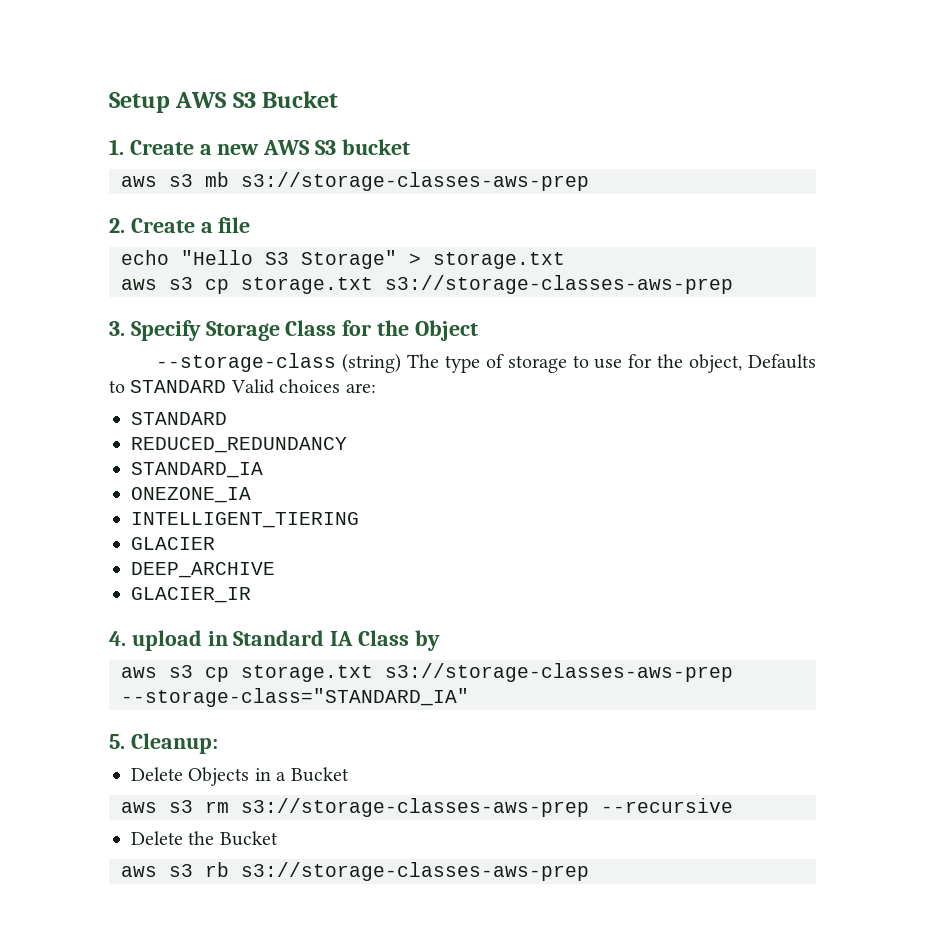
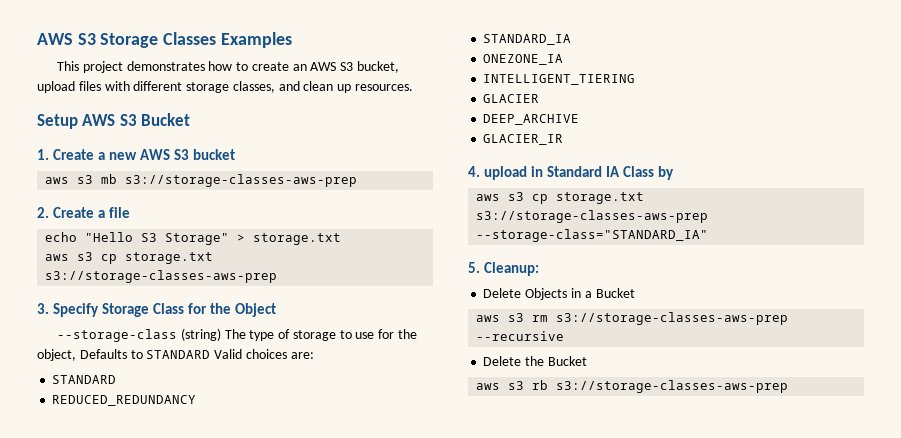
(109, 102) none -> [37,32,292,48] [57,61,400,73] [37,81,414,93] AWS S3 Storage Classes Examples // This project demonstrates how to create an AWS S3 bucket, upload files with different storage classes, and clean up resources. //

